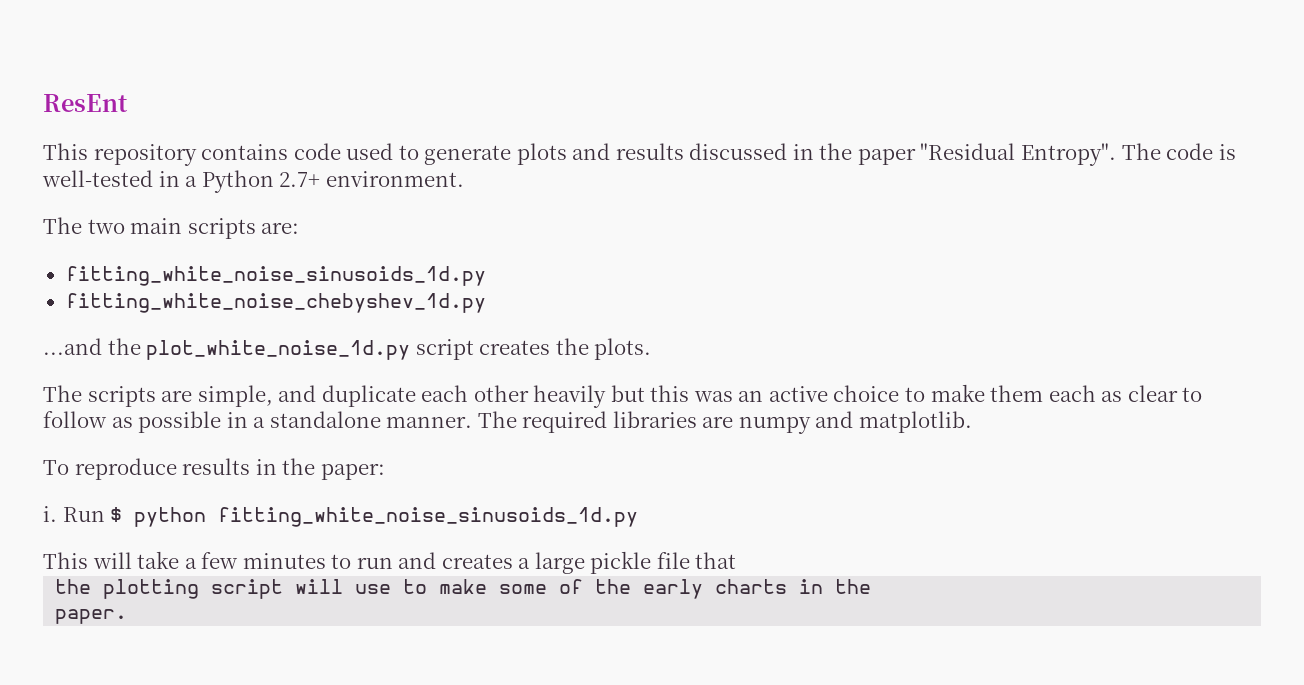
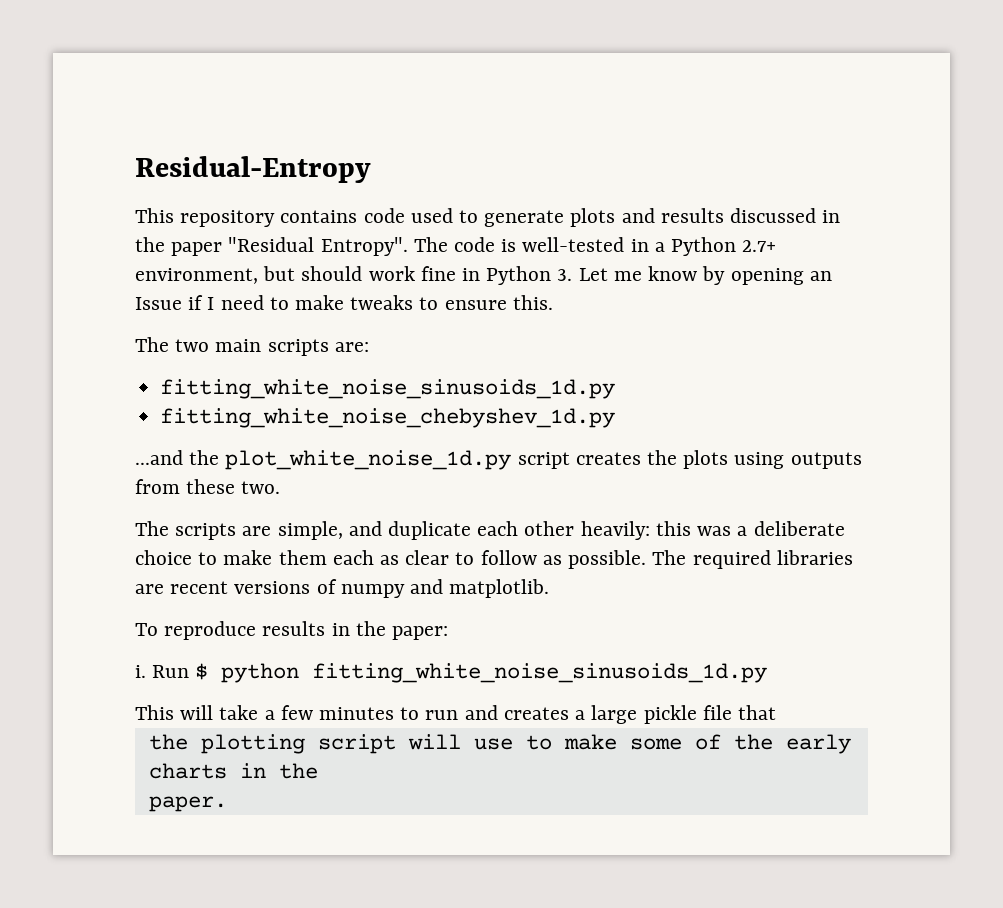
[43,94,128,112] ResEnt -> [135,156,371,183] Residual-Entropy
[325,171,464,187] environment. -> [135,266,832,285] [135,295,553,310] environment, but should work fine in Python 3. Let me know by opening an Issue if I need to make tweaks to ensure this.
[594,338,652,360] plots. -> [683,450,862,469] [135,479,281,494] plots using outputs from these two.
[533,385,828,408] heavily but this was an active -> [580,521,845,540] heavily: this was a deliberate
[138,411,473,433] possible in a standalone manner. -> [568,550,647,569] possible.
(734, 422) none -> [170,579,337,594] recent versions of

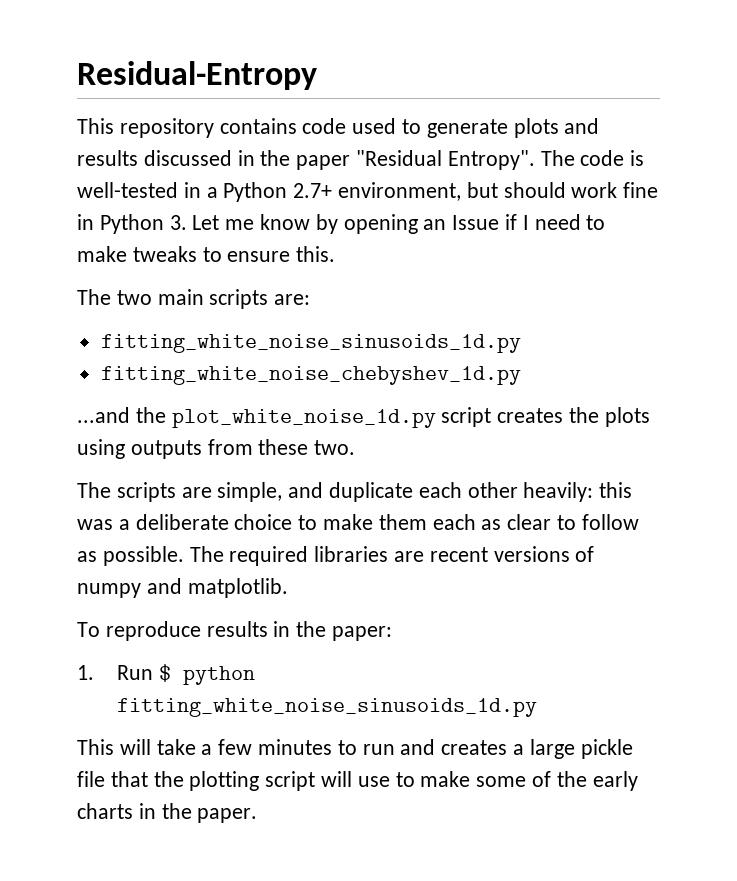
[135,665,146,678] i. -> [77,665,94,680] 1.
(776, 712) // -> (148, 779) none
(318, 771) // -> (192, 811) none

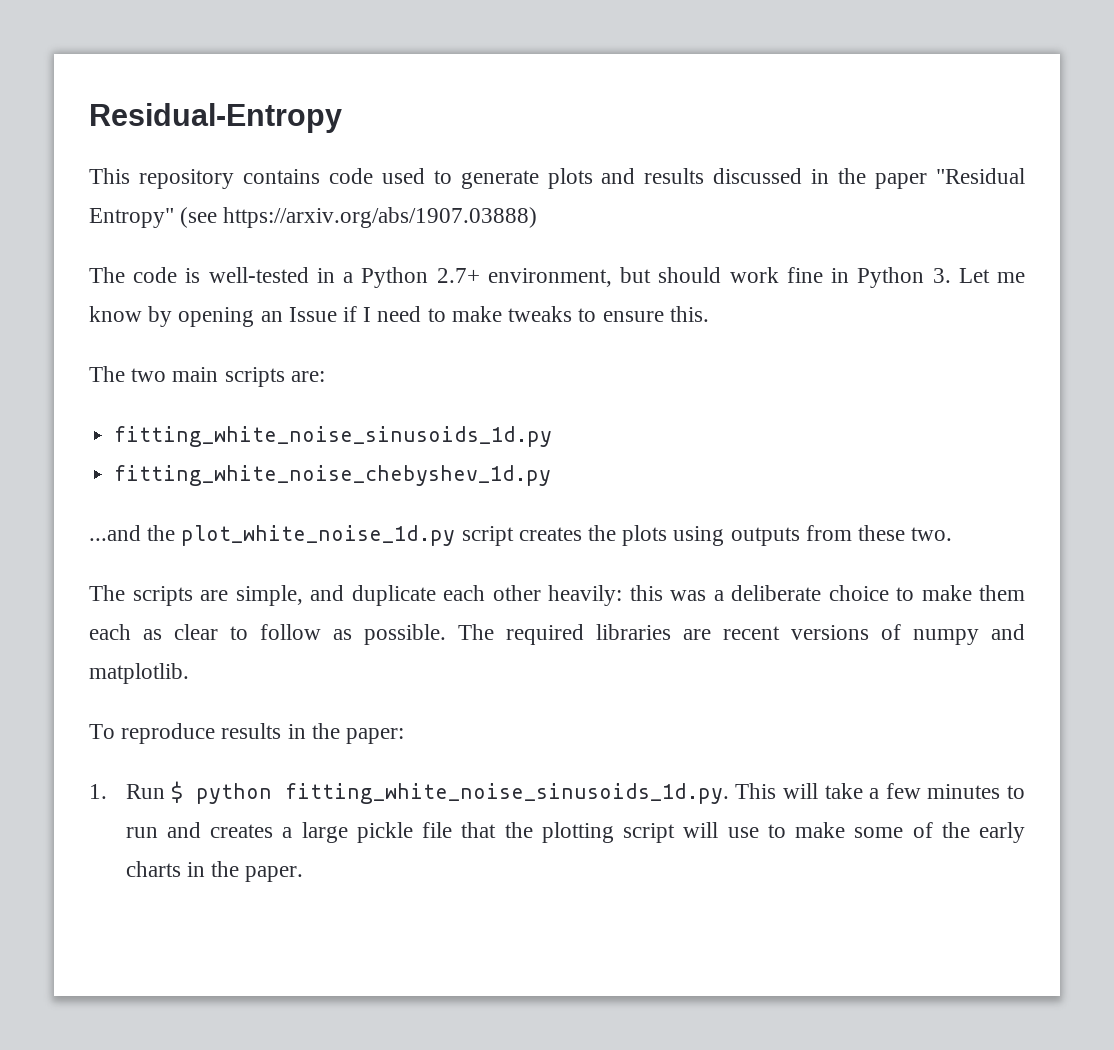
[447,150,535,170] Entropy". -> [89,207,538,228] Entropy" (see https://arxiv.org/abs/1907.03888) //
[117,698,538,717] fitting_white_noise_sinusoids_1d.py // -> [284,783,729,804] fitting_white_noise_sinusoids_1d.py.

